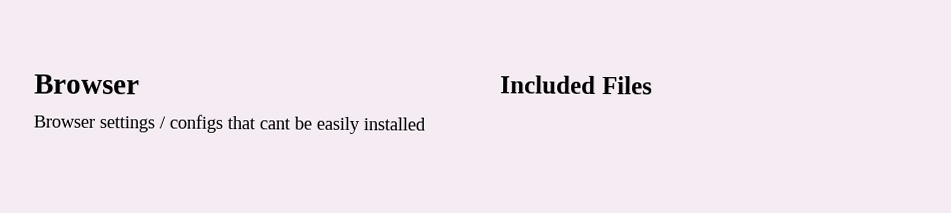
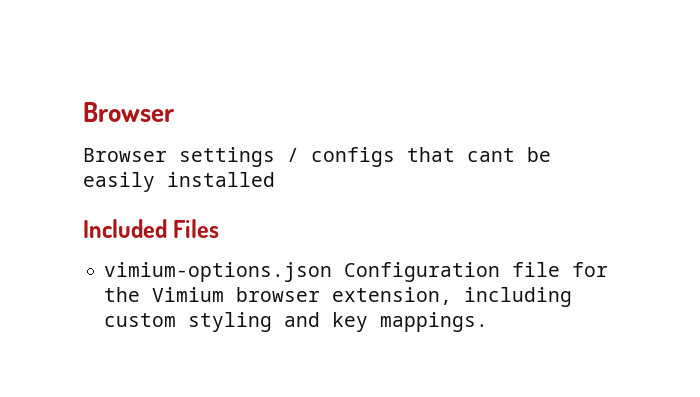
(653, 85) none -> [104,262,609,282] [104,287,573,307] [104,312,489,332] // vimium-options.json Configuration file for the Vimium browser extension, including custom styling and key mappings.

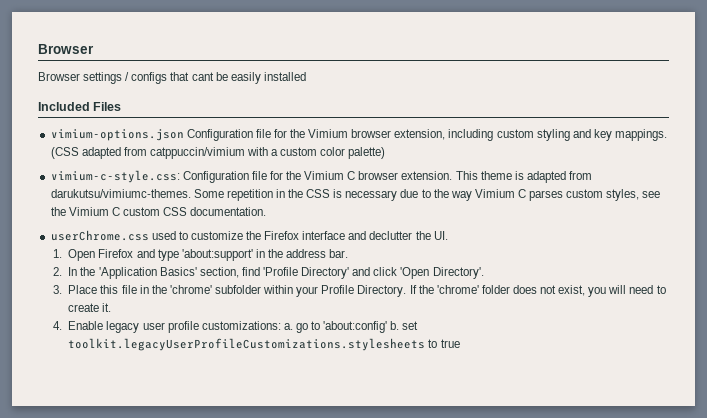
(489, 322) none -> [50,147,386,159] [50,170,593,183] [50,189,661,201] [50,207,267,216] [50,230,448,241] [53,249,349,261] [53,267,484,279] [53,285,666,297] [68,303,112,312] [53,321,419,333] [68,338,460,351] (CSS adapted from catppuccin/vimium with a custom color palette) // vimium-c-style.css: Configuration file for the Vimium C browser extension. This theme is adapted from darukutsu/vimiumc-themes. Some repetition in the CSS is necessary due to the way Vimium C parses custom styles, see the Vimium C custom CSS documentation. // userChrome.css used to customize the Firefox interface and declutter the UI. // 1. Open Firefox and type 'about:support' in the address bar. // 2. In the 'Application Basics' section, find 'Profile Directory' and click 'Open Directory'. // 3. Place this file in the 'chrome' subfolder within your Profile Directory. If the 'chrome' folder does not exist, you will need to create it. // 4. Enable legacy user profile customizations: a. go to 'about:config' b. set toolkit.legacyUserProfileCustomizations.stylesheets to true

